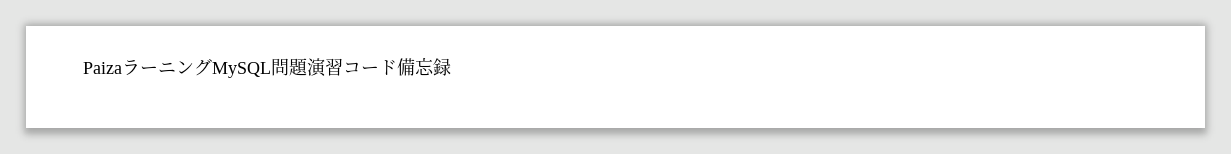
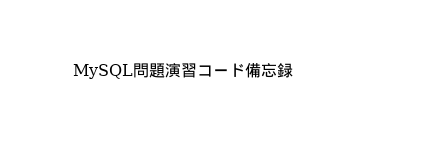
[83,58,212,76] Paizaラーニング -> (73, 71) none

